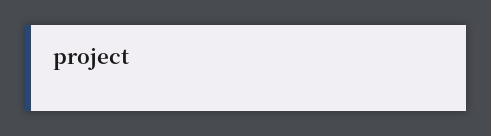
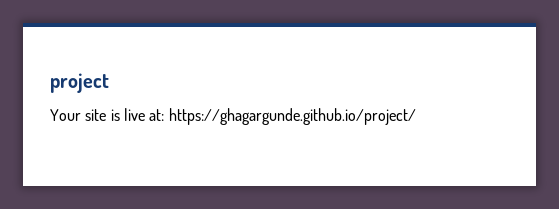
(129, 59) none -> [50,108,416,125] // Your site is live at: https://ghagargunde.github.io/project/

